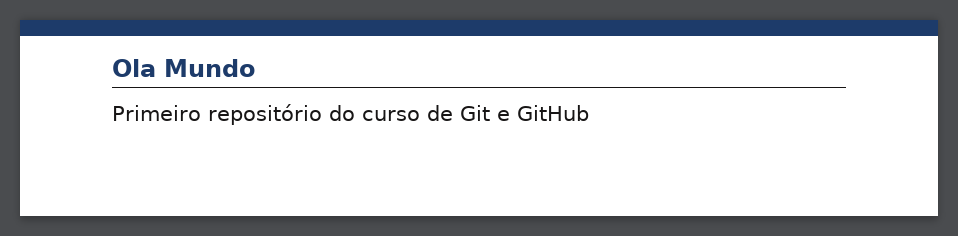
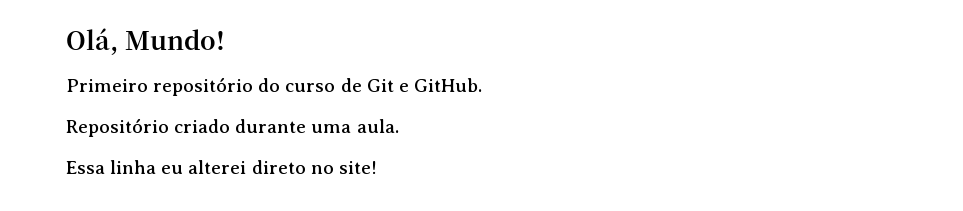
[112,59,255,77] Ola Mundo -> [66,28,225,55] Olá, Mundo!
[517,105,589,121] GitHub -> [413,78,482,92] [66,118,399,137] [66,160,377,174] GitHub. // Repositório criado durante uma aula. // Essa linha eu alterei direto no site!

